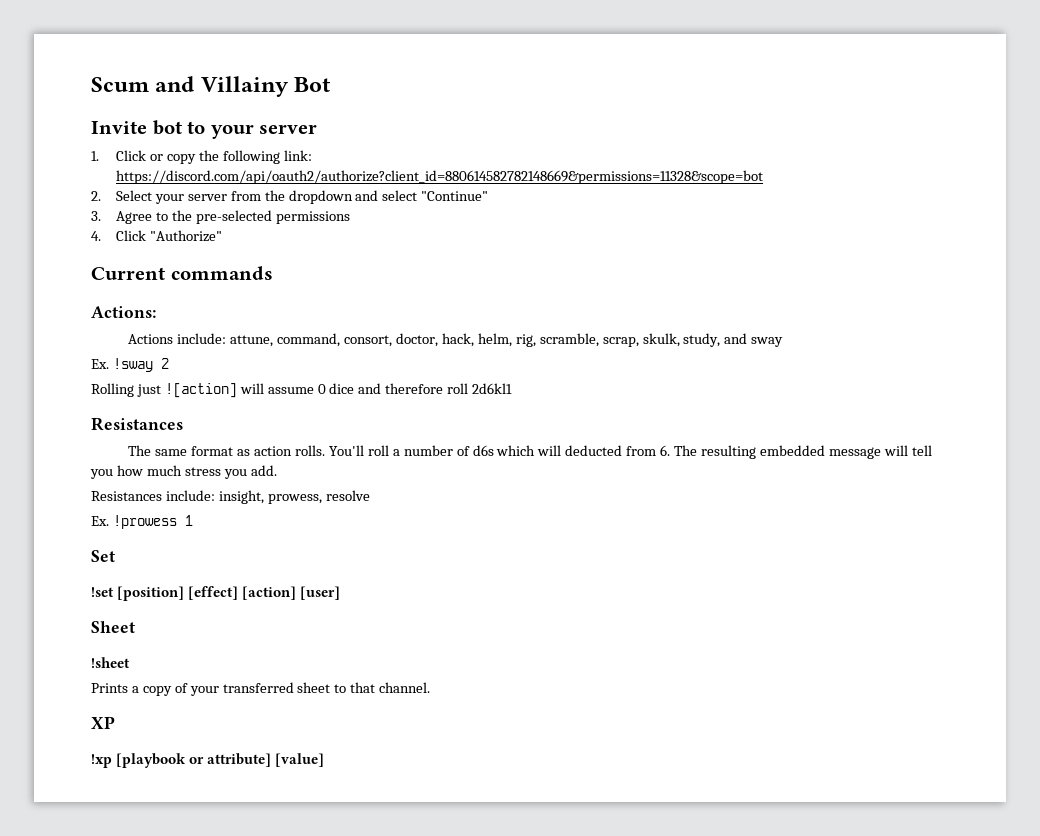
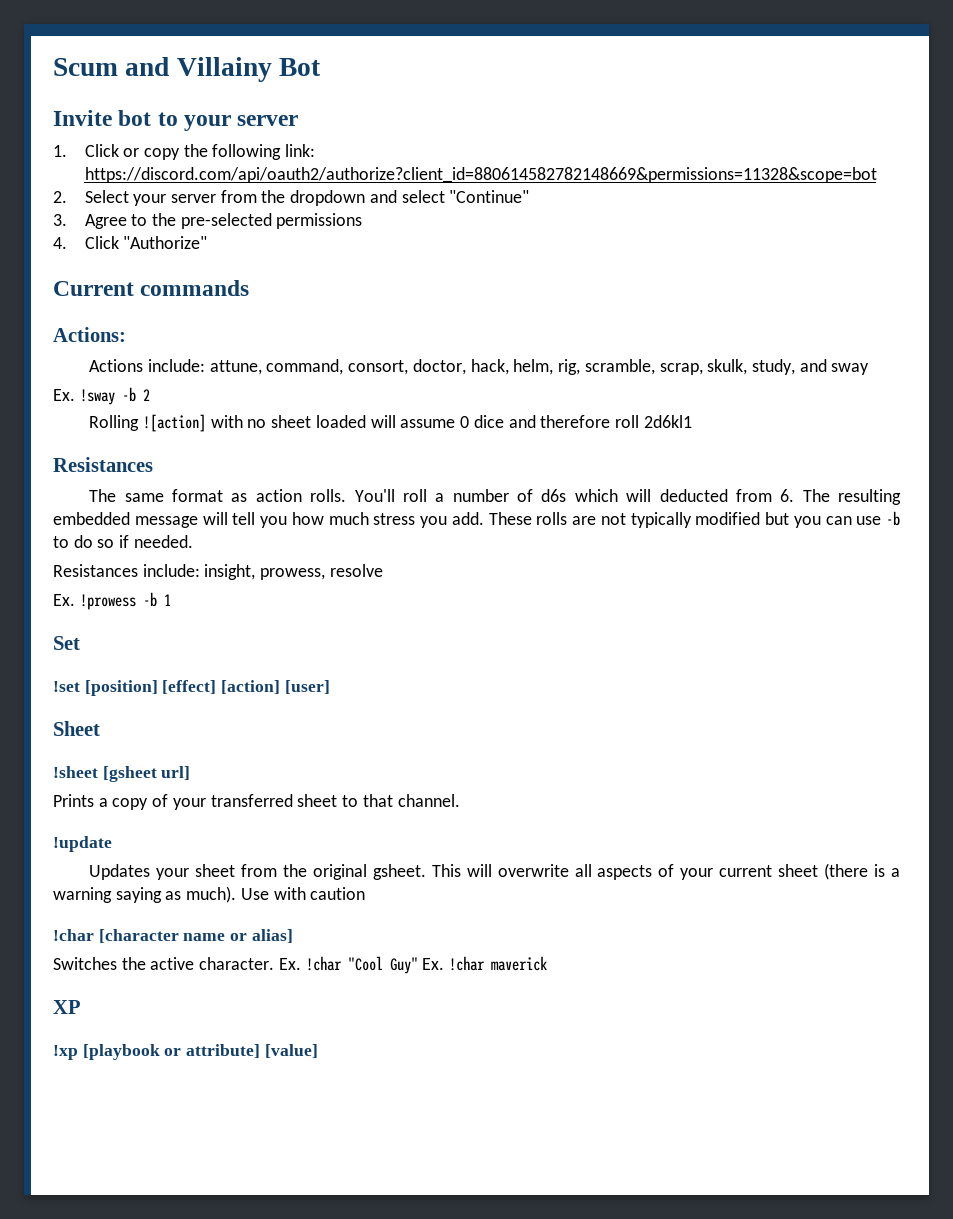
(153, 365) none -> [121,387,136,402] -b
[136,383,237,398] just ![action] -> [142,414,366,432] ![action] with no sheet loaded
(277, 470) none -> [488,511,900,528] [53,535,193,548] These rolls are not typically modified but you can use -b to do so if needed.
(177, 522) none -> [142,592,157,607] -b
(130, 662) none -> [102,766,191,782] [gsheet url]
(431, 687) none -> [53,836,112,852] [89,863,900,880] [53,886,366,903] [53,929,293,943] [53,956,548,974] // !update // Updates your sheet from the original gsheet. This will overwrite all aspects of your current sheet (there is a warning saying as much). Use with caution // !char [character name or alias] // Switches the active character. Ex. !char "Cool Guy" Ex. !char maverick

